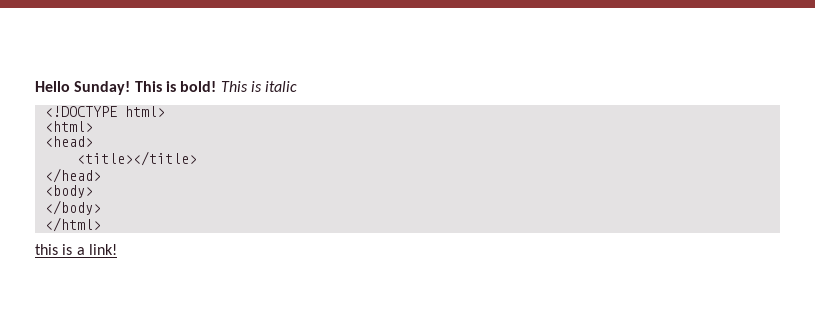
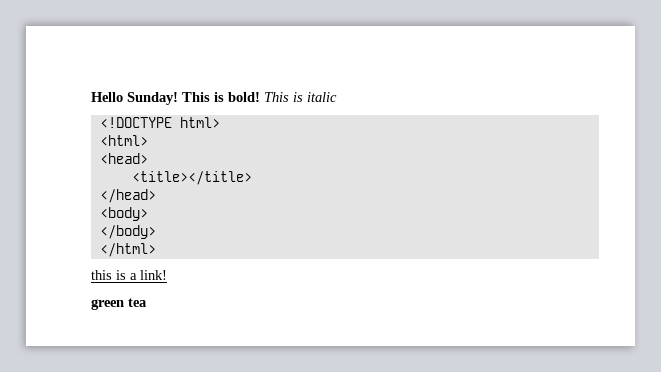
(117, 249) none -> [91,298,147,310] // green tea

